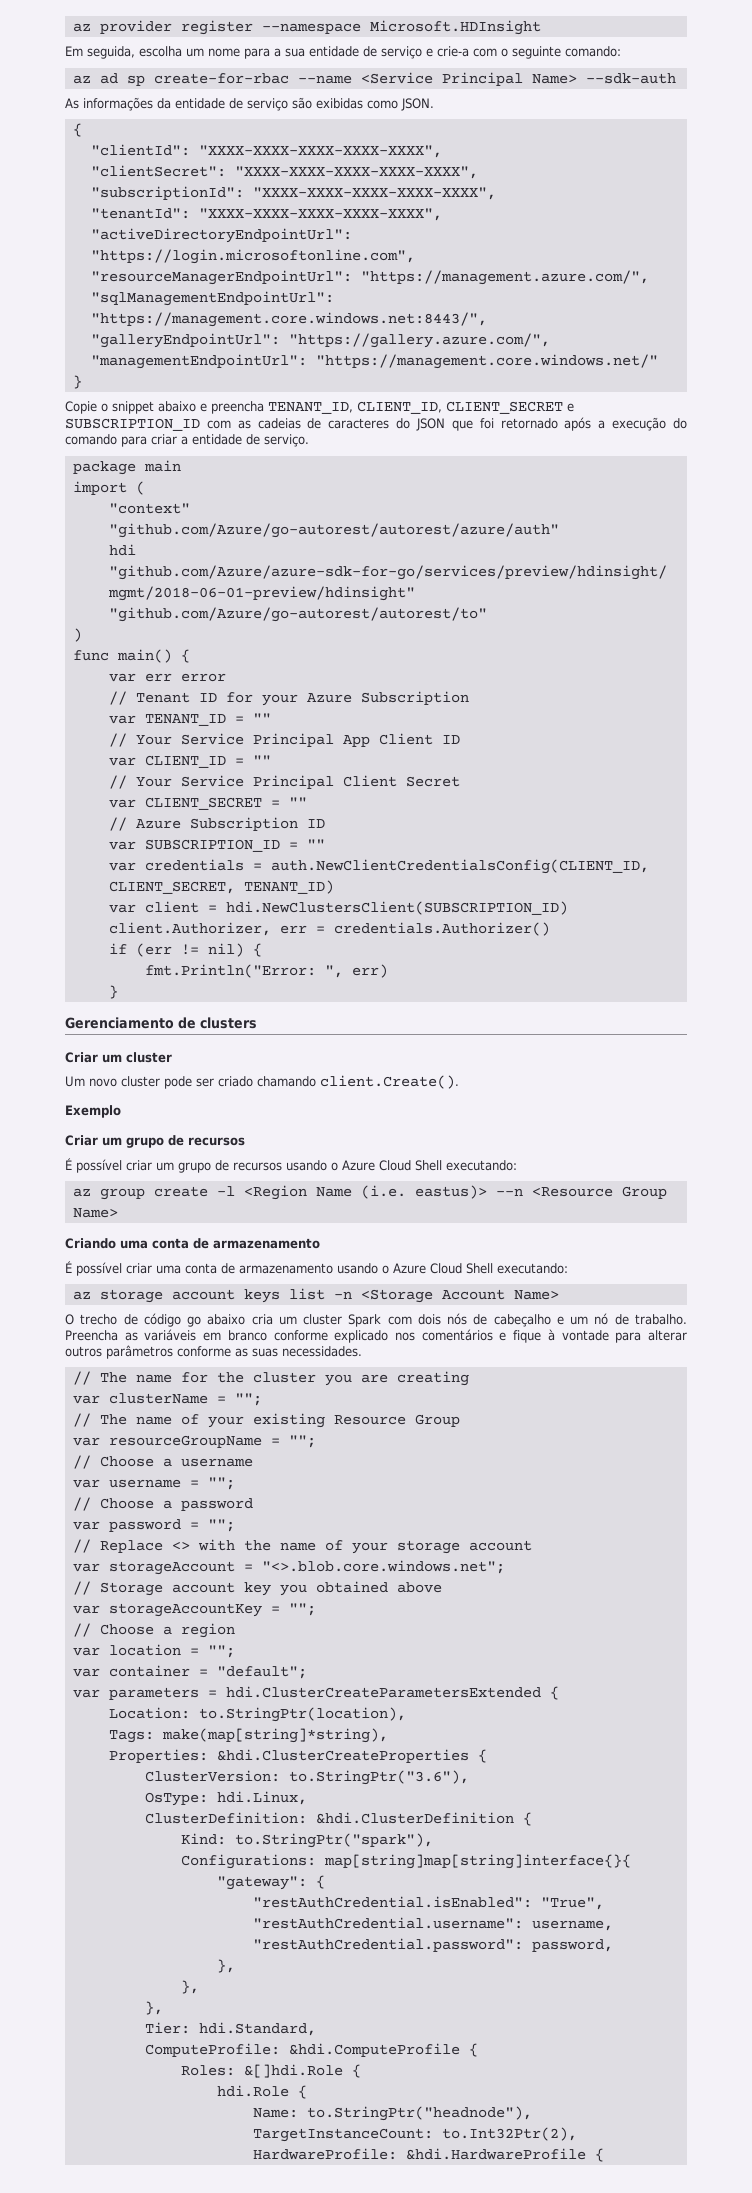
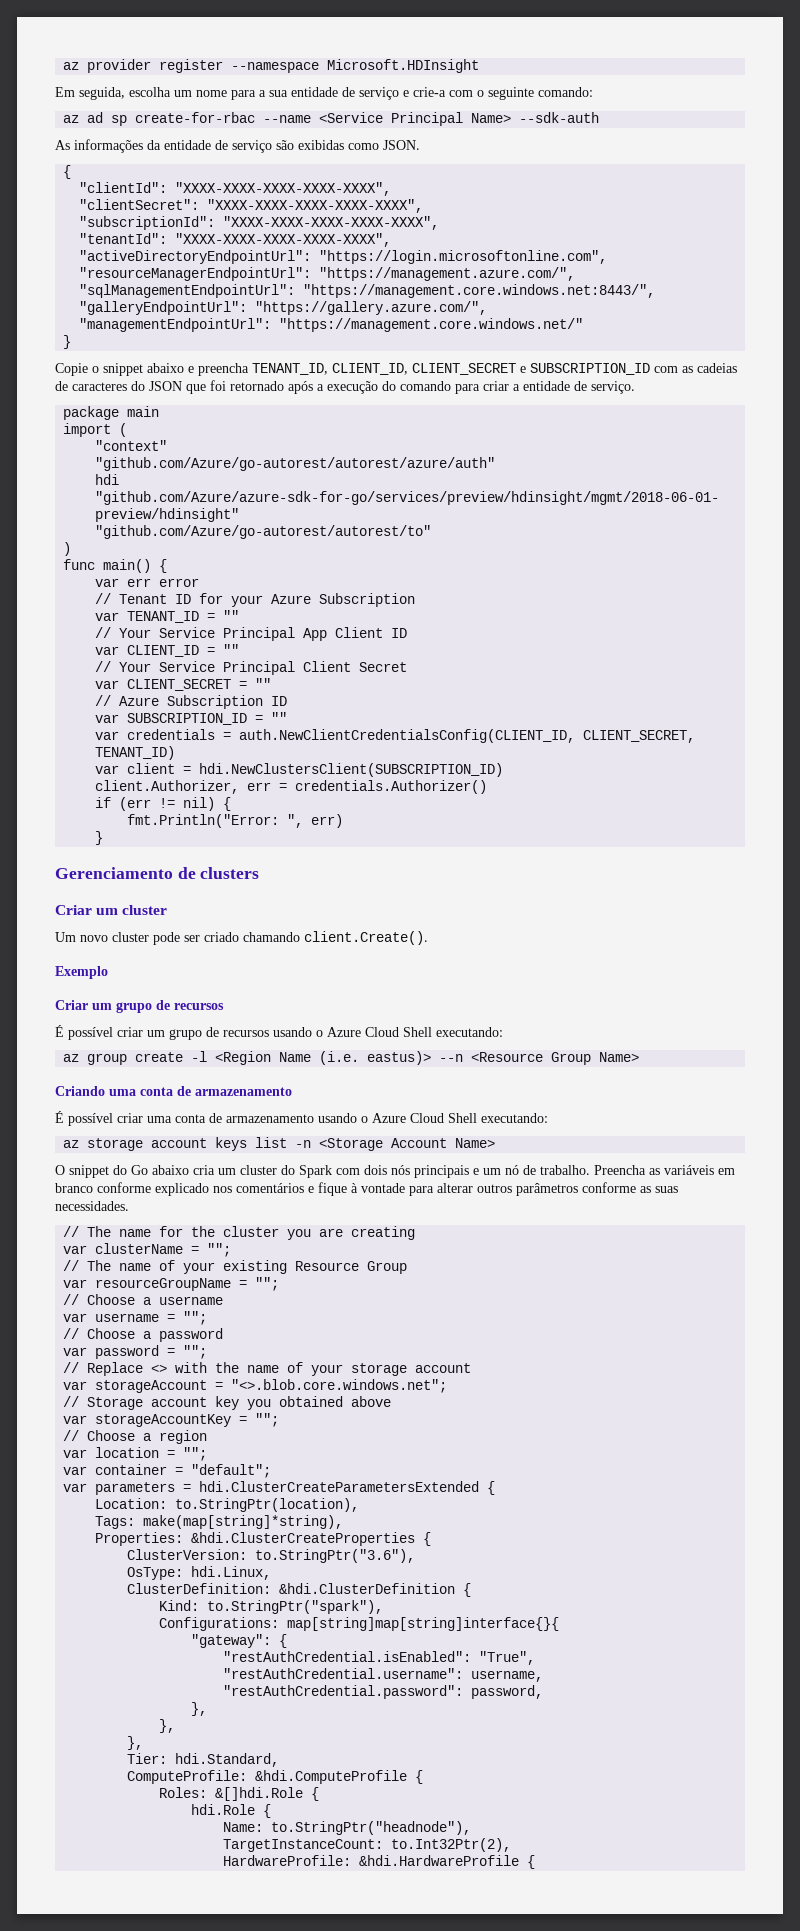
[80,1313,202,1327] trecho de código go -> [69,1165,148,1178] snippet do Go
(343, 1319) none -> [281,1165,295,1175] do
[473,1314,551,1327] de cabeçalho -> [414,1165,469,1178] principais

